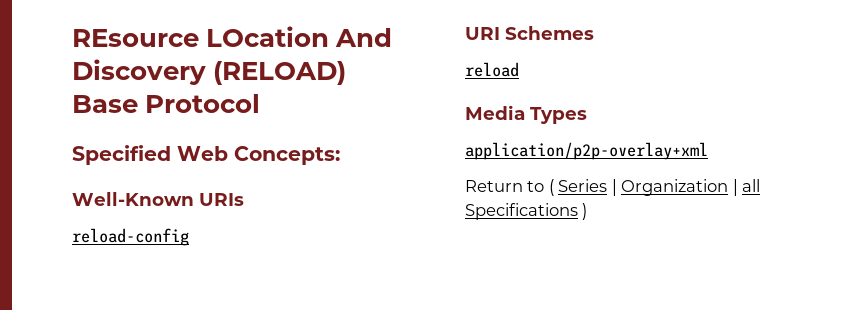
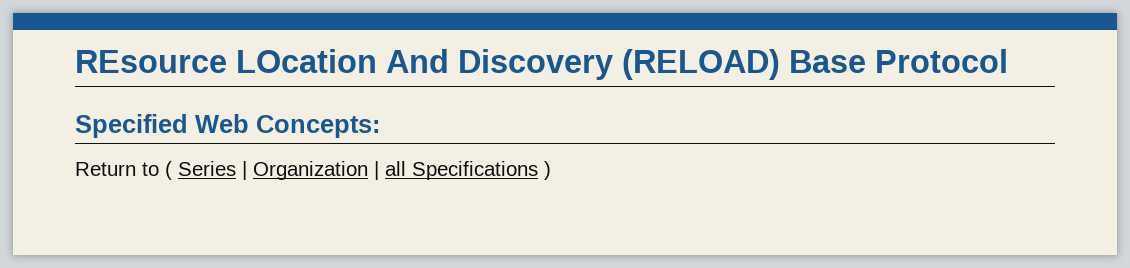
[72,192,244,206] [72,228,189,246] [465,26,594,40] [465,62,519,77] [465,105,587,124] [465,142,708,160] // Well-Known URIs // reload-config // URI Schemes // reload // Media Types // application/p2p-overlay+xml -> (380, 126) none

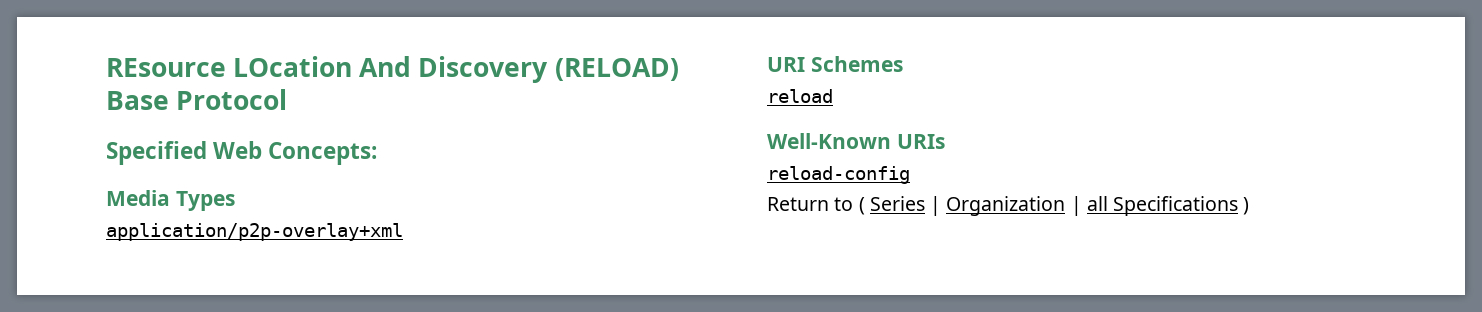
(380, 126) none -> [106,190,235,211] [106,223,403,241] [767,56,903,72] [767,89,833,103] [767,133,945,149] [767,166,910,184] // Media Types // application/p2p-overlay+xml // URI Schemes // reload // Well-Known URIs // reload-config

